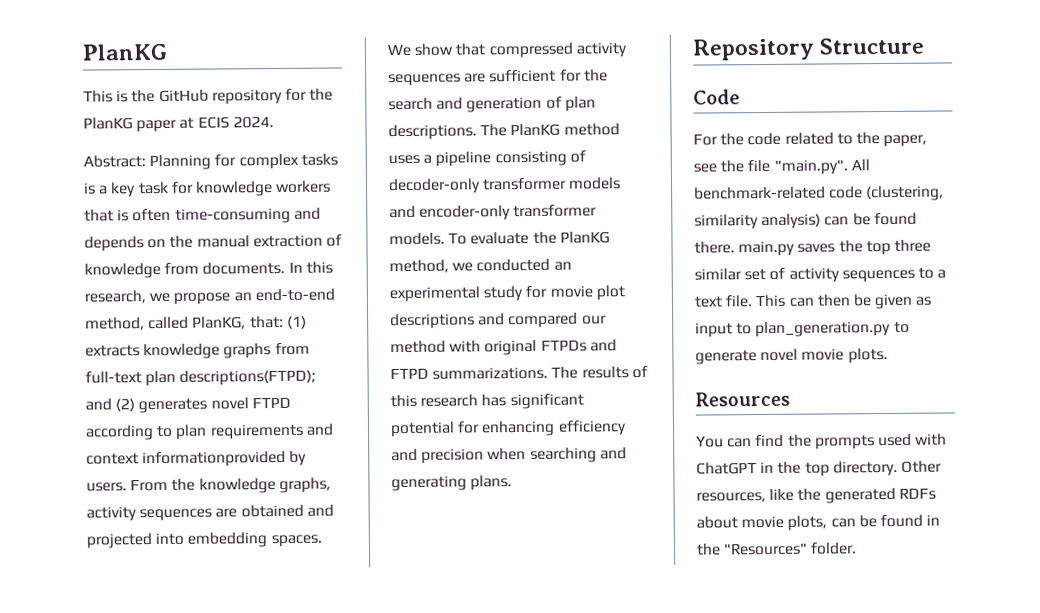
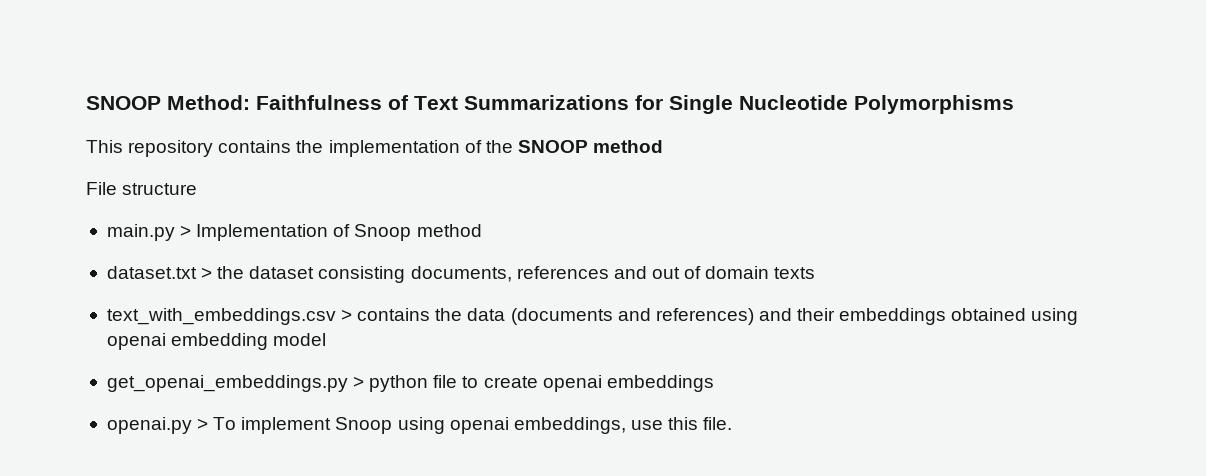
[82,43,167,61] [83,88,334,105] [83,116,274,133] [83,153,338,171] [83,180,332,198] [84,207,321,224] [84,234,342,252] [84,261,333,279] [84,288,335,305] [85,315,307,331] [85,342,310,360] [85,369,317,387] [85,396,291,414] [85,423,334,441] [86,450,308,468] [86,477,331,494] [86,504,334,522] [86,532,322,549] [387,42,627,59] [388,69,608,87] [388,96,596,113] [388,123,620,141] [388,150,586,167] [388,177,622,195] [389,204,598,221] [389,231,610,246] [389,258,572,274] [389,285,625,303] [390,312,607,330] [390,339,617,356] [390,365,648,380] [390,393,584,410] [390,420,627,438] [391,447,627,464] [391,475,513,492] [692,37,925,61] [693,89,740,105] [693,132,928,148] [693,159,870,175] [694,185,945,202] [694,212,917,230] [694,239,931,257] [694,267,947,283] [694,293,933,310] [695,320,910,338] [695,347,888,365] [695,391,790,407] [696,433,948,450] [696,460,942,477] [696,487,936,504] [696,514,941,531] [696,542,858,556] PlanKG // This is the GitHub repository for the PlanKG paper at ECIS 2024. // Abstract: Planning for complex tasks is a key task for knowledge workers that is often time-consuming and depends on the manual extraction of knowledge from documents. In this research, we propose an end-to-end method, called PlanKG, that: (1) extracts knowledge graphs from full-text plan descriptions(FTPD); and (2) generates novel FTPD according to plan requirements and context informationprovided by users. From the knowledge graphs, activity sequences are obtained and projected into embedding spaces. We show that compressed activity sequences are sufficient for the search and generation of plan descriptions. The PlanKG method uses a pipeline consisting of decoder-only transformer models and encoder-only transformer models. To evaluate the PlanKG method, we conducted an experimental study for movie plot descriptions and compared our method with original FTPDs and FTPD summarizations. The results of this research has significant potential for enhancing efficiency and precision when searching and generating plans. // Repository Structure // Code // For the code related to the paper, see the file "main.py". All benchmark-related code (clustering, similarity analysis) can be found there. main.py saves the top three similar set of activity sequences to a text file. This can then be given as input to plan_generation.py to generate novel movie plots. // Resources // You can find the prompts used with ChatGPT in the top directory. Other resources, like the generated RDFs about movie plots, can be found in the "Resources" folder. -> [86,95,1014,114] [86,140,664,157] [86,182,198,195] [106,224,482,241] [106,266,816,283] [106,308,1079,325] [106,333,327,350] [106,375,714,392] [106,417,733,434] SNOOP Method: Faithfulness of Text Summarizations for Single Nucleotide Polymorphisms // This repository contains the implementation of the SNOOP method // File structure // main.py > Implementation of Snoop method // dataset.txt > the dataset consisting documents, references and out of domain texts // text_with_embeddings.csv > contains the data (documents and references) and their embeddings obtained using openai embedding model // get_openai_embeddings.py > python file to create openai embeddings // openai.py > To implement Snoop using openai embeddings, use this file.

